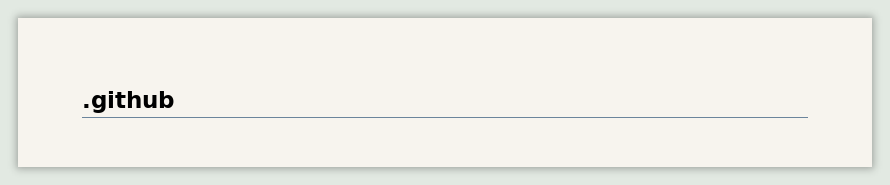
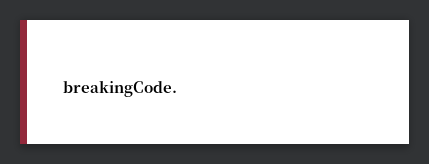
[82,91,174,113] .github -> [63,80,177,97] breakingCode.

